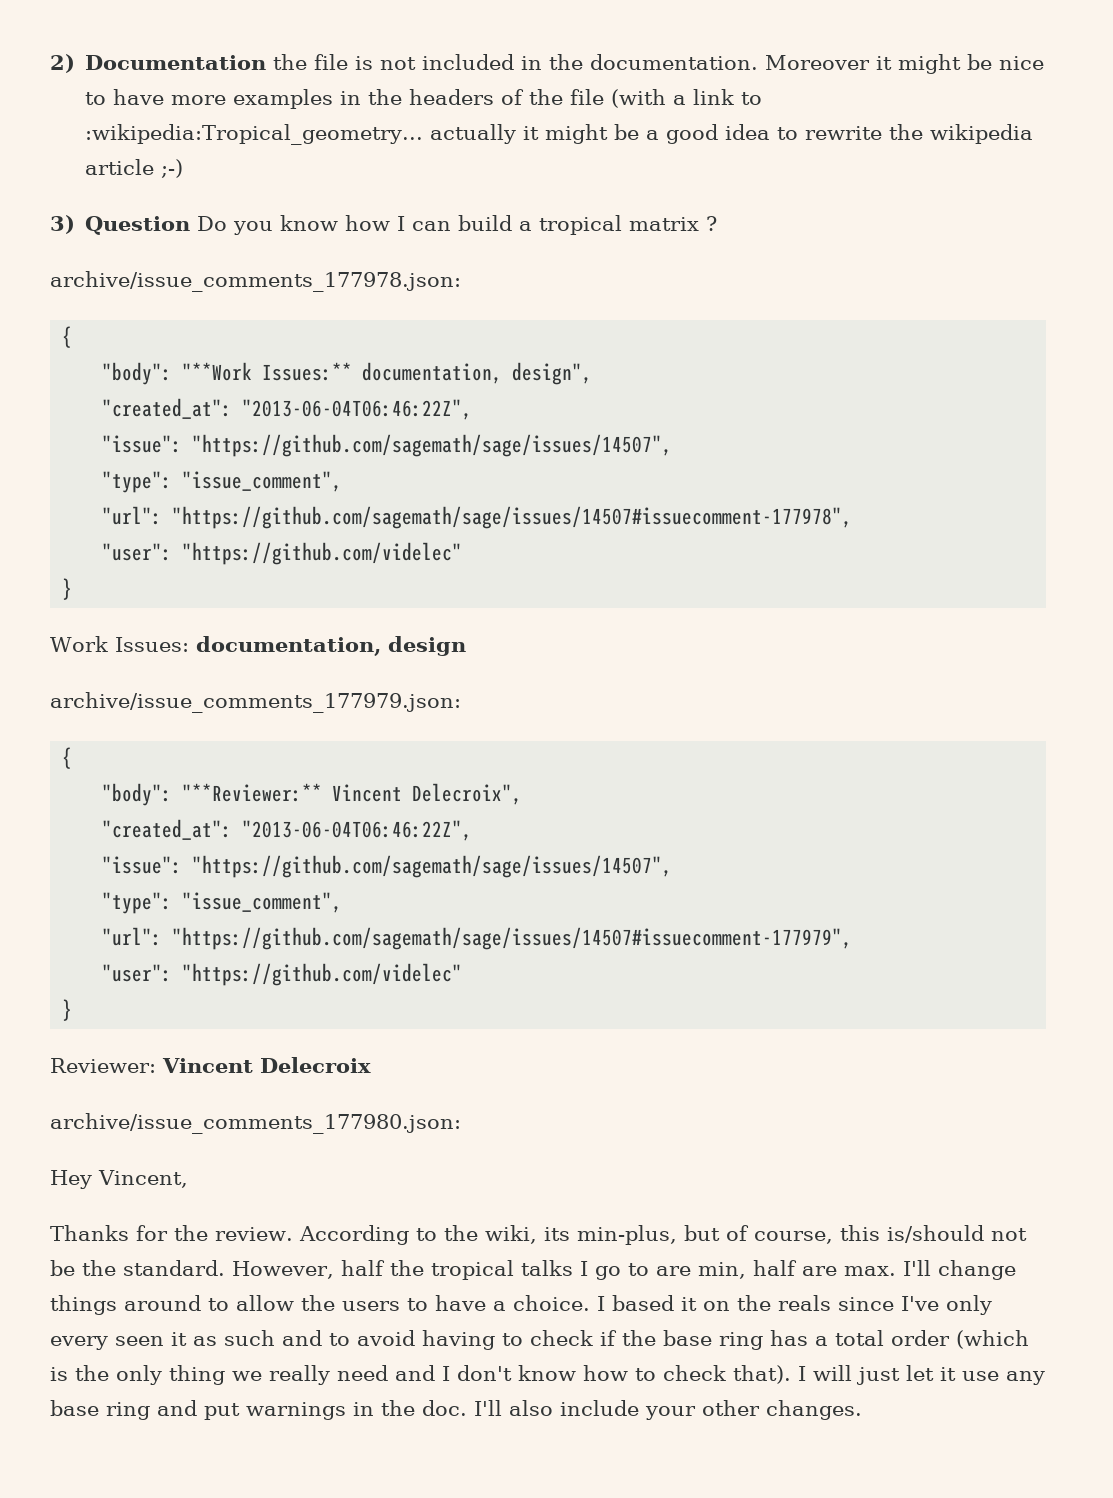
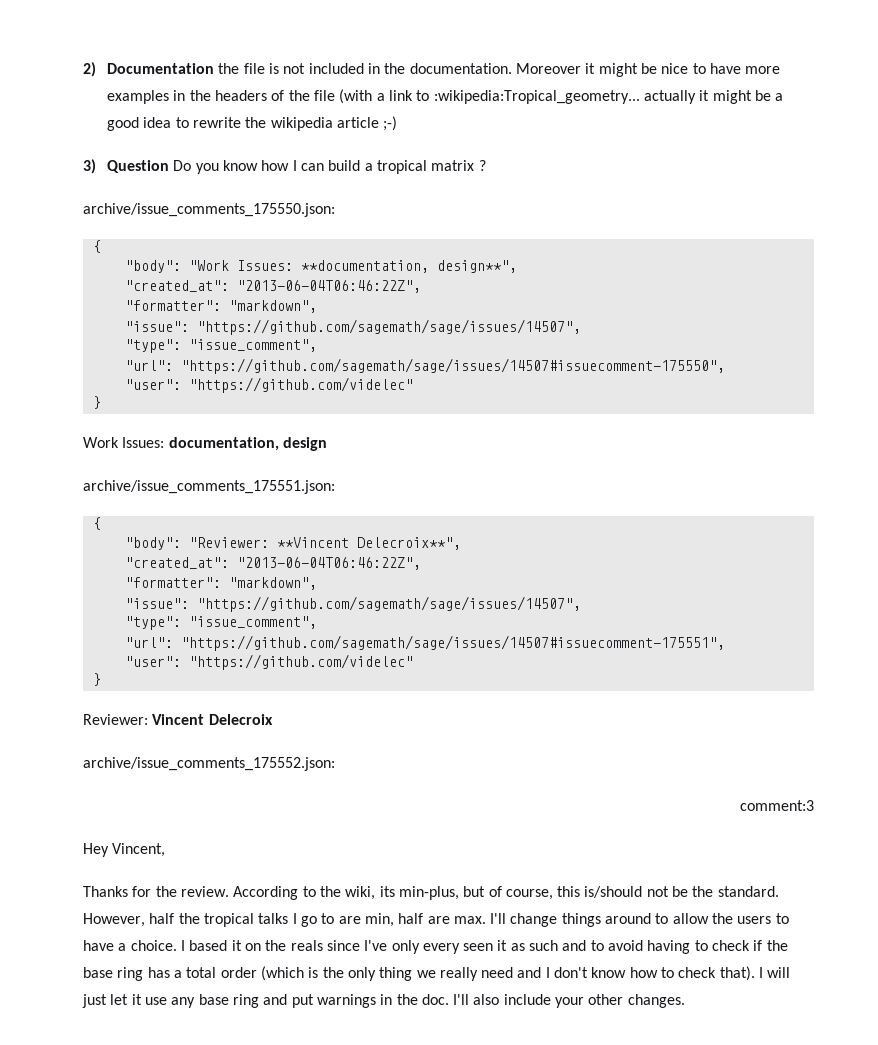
[50,271,461,292] [62,326,73,348] [102,362,593,385] [102,398,473,420] [102,434,673,457] [102,471,343,493] [102,506,853,529] archive/issue_comments_177978.json: // { // "body": "**Work Issues:** documentation, design", // "created_at": "2013-06-04T06:46:22Z", // "issue": "https://github.com/sagemath/sage/issues/14507", // "type": "issue_comment", // "url": "https://github.com/sagemath/sage/issues/14507#issuecomment-177978", -> [83,203,335,217] [92,240,101,253] [124,260,517,273] [124,280,421,293] [124,300,317,313] [124,319,581,335] [124,339,317,353] [124,358,725,374] archive/issue_comments_175550.json: // { // "body": "Work Issues: **documentation, design**", // "created_at": "2013-06-04T06:46:22Z", // "formatter": "markdown", // "issue": "https://github.com/sagemath/sage/issues/14507", // "type": "issue_comment", // "url": "https://github.com/sagemath/sage/issues/14507#issuecomment-175550",
[50,692,461,713] [62,747,73,769] [102,783,523,806] [102,819,473,841] [102,855,673,878] [102,892,343,914] [102,927,853,950] archive/issue_comments_177979.json: // { // "body": "**Reviewer:** Vincent Delecroix", // "created_at": "2013-06-04T06:46:22Z", // "issue": "https://github.com/sagemath/sage/issues/14507", // "type": "issue_comment", // "url": "https://github.com/sagemath/sage/issues/14507#issuecomment-177979", -> [83,480,335,494] [92,517,101,530] [124,537,461,550] [124,557,421,570] [124,577,317,590] [124,596,581,612] [124,616,317,630] [124,635,725,651] archive/issue_comments_175551.json: // { // "body": "Reviewer: **Vincent Delecroix**", // "created_at": "2013-06-04T06:46:22Z", // "formatter": "markdown", // "issue": "https://github.com/sagemath/sage/issues/14507", // "type": "issue_comment", // "url": "https://github.com/sagemath/sage/issues/14507#issuecomment-175551",
[50,1113,461,1134] archive/issue_comments_177980.json: -> [83,757,335,771] [740,800,814,811] archive/issue_comments_175552.json: // comment:3

